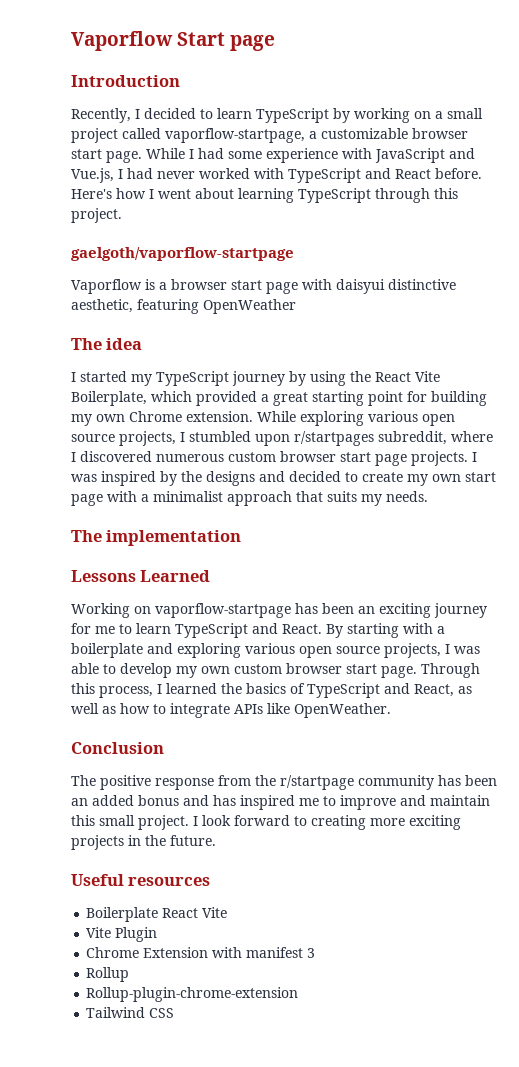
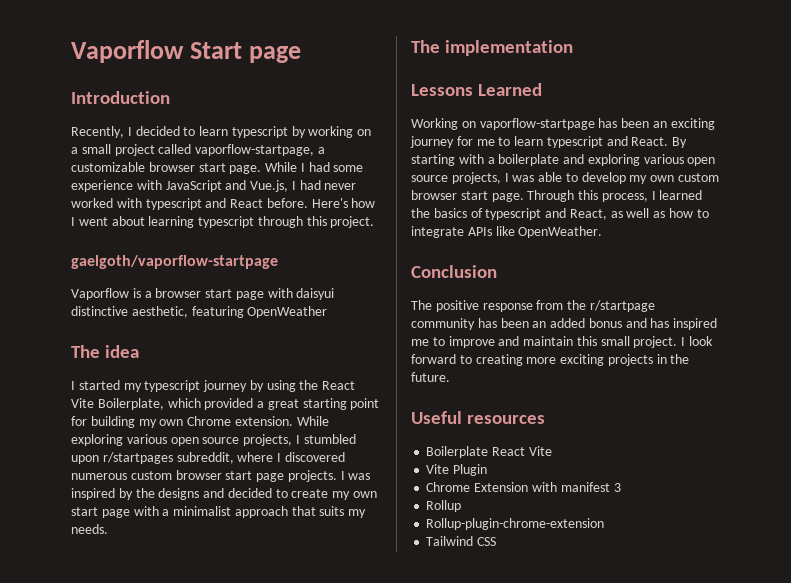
[256,108,329,123] TypeScript -> [231,126,288,138] typescript
[288,168,361,183] TypeScript -> [145,198,202,210] typescript
[298,188,371,203] TypeScript -> [198,216,255,228] typescript
[156,371,229,386] TypeScript -> [144,380,201,392] typescript
[175,623,248,638] TypeScript -> [546,136,603,148] typescript
[307,683,380,698] TypeScript -> [485,208,542,220] typescript

